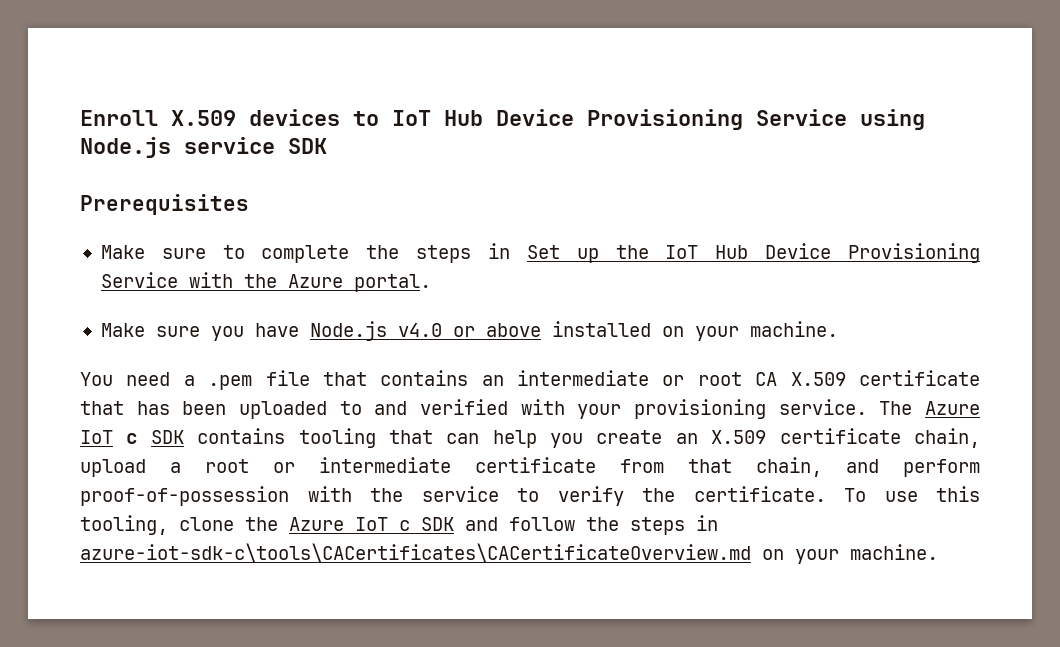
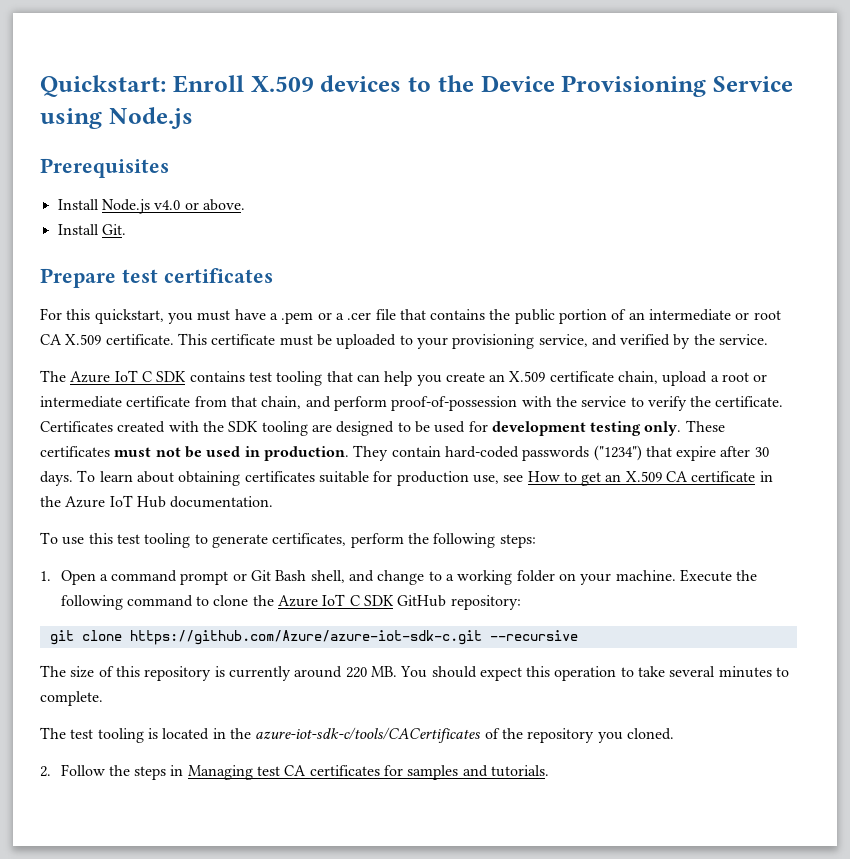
(80, 118) none -> [40,75,166,97] Quickstart:
[392,110,483,126] IoT Hub -> [437,75,474,92] the
[184,137,327,154] service SDK -> (193, 118) none
[100,243,980,263] [100,272,431,292] [100,321,838,341] [80,370,469,390] Make sure to complete the steps in Set up the IoT Hub Device Provisioning Service with the Azure portal. // Make sure you have Node.js v4.0 or above installed on your machine. // You need a .pem file that contains -> [57,199,245,214] [57,224,126,235] [40,268,273,288] [40,308,627,324] Install Node.js v4.0 or above. // Install Git. // Prepare test certificates // For this quickstart, you must have a .pem or a .cer file that contains the public portion of
[858,370,980,386] [80,399,766,419] certificate that has been uploaded to and verified with your provisioning -> [105,333,715,349] certificate. This certificate must be uploaded to your provisioning service, and verified by the
(867, 407) none -> (769, 339) //
[126,433,138,444] c -> [141,371,152,382] C
(286, 436) none -> [248,372,272,382] test
[844,486,980,502] [80,515,718,535] [80,543,938,564] To use this tooling, clone the Azure IoT c SDK and follow the steps in azure-iot-sdk-c\tools\CACertificates\CACertificateOverview.md on your machine. -> [40,420,725,436] [40,445,769,461] [40,470,773,486] [40,495,274,508] [40,532,536,548] [40,569,758,585] [60,594,521,610] [49,630,578,645] [40,665,790,681] [40,691,103,706] [40,727,674,743] [40,764,550,780] Certificates created with the SDK tooling are designed to be used for development testing only. These certificates must not be used in production. They contain hard-coded passwords ("1234") that expire after 30 days. To learn about obtaining certificates suitable for production use, see How to get an X.509 CA certificate in the Azure IoT Hub documentation. // To use this test tooling to generate certificates, perform the following steps: // 1. Open a command prompt or Git Bash shell, and change to a working folder on your machine. Execute the following command to clone the Azure IoT C SDK GitHub repository: // git clone https://github.com/Azure/azure-iot-sdk-c.git --recursive // The size of this repository is currently around 220 MB. You should expect this operation to take several minutes to complete. // The test tooling is located in the azure-iot-sdk-c/tools/CACertificates of the repository you cloned. // 2. Follow the steps in Managing test CA certificates for samples and tutorials.

